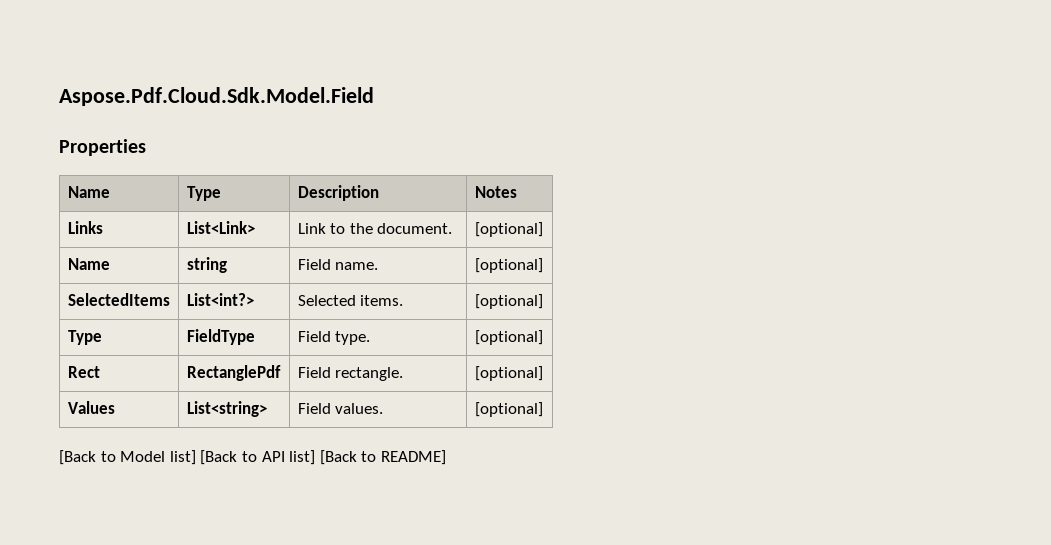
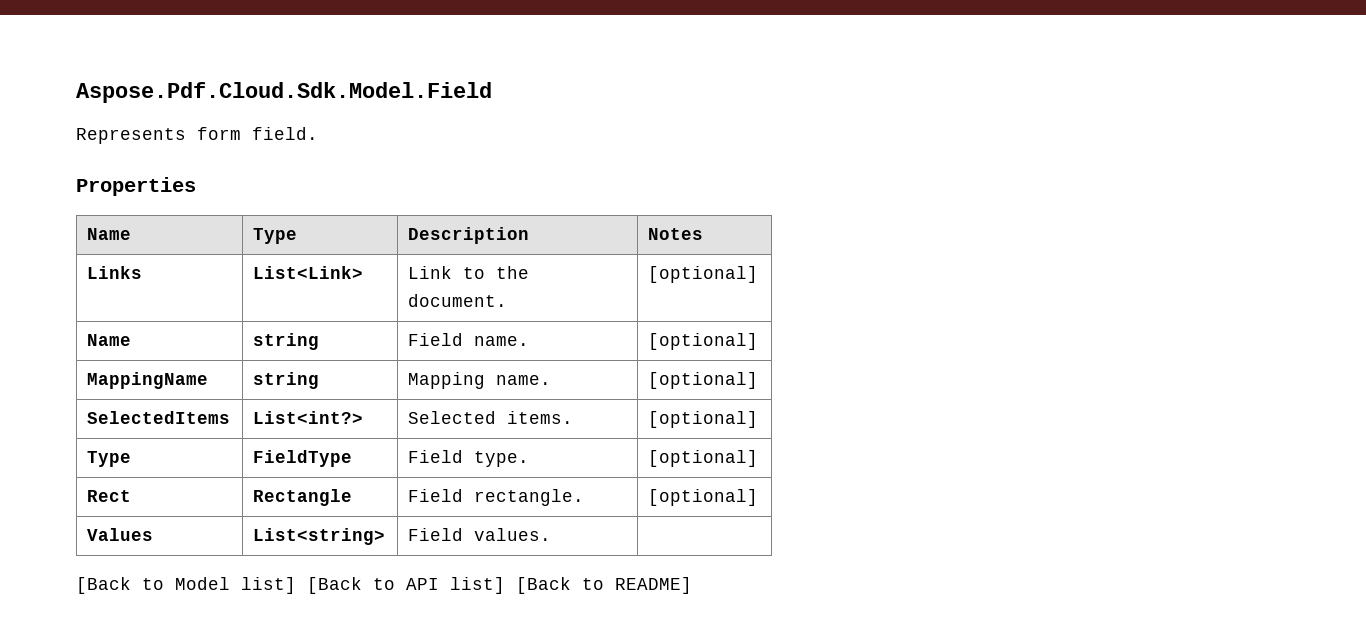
(374, 96) none -> [76,127,318,144] // Represents form field.
(543, 265) none -> [87,372,209,389] [253,372,320,389] [408,372,552,389] [648,372,759,389] // MappingName | string | Mapping name. | [optional]
[186,365,281,381] RectanglePdf -> [253,489,353,506] Rectangle
[474,402,543,417] [optional] -> (552, 534) none

